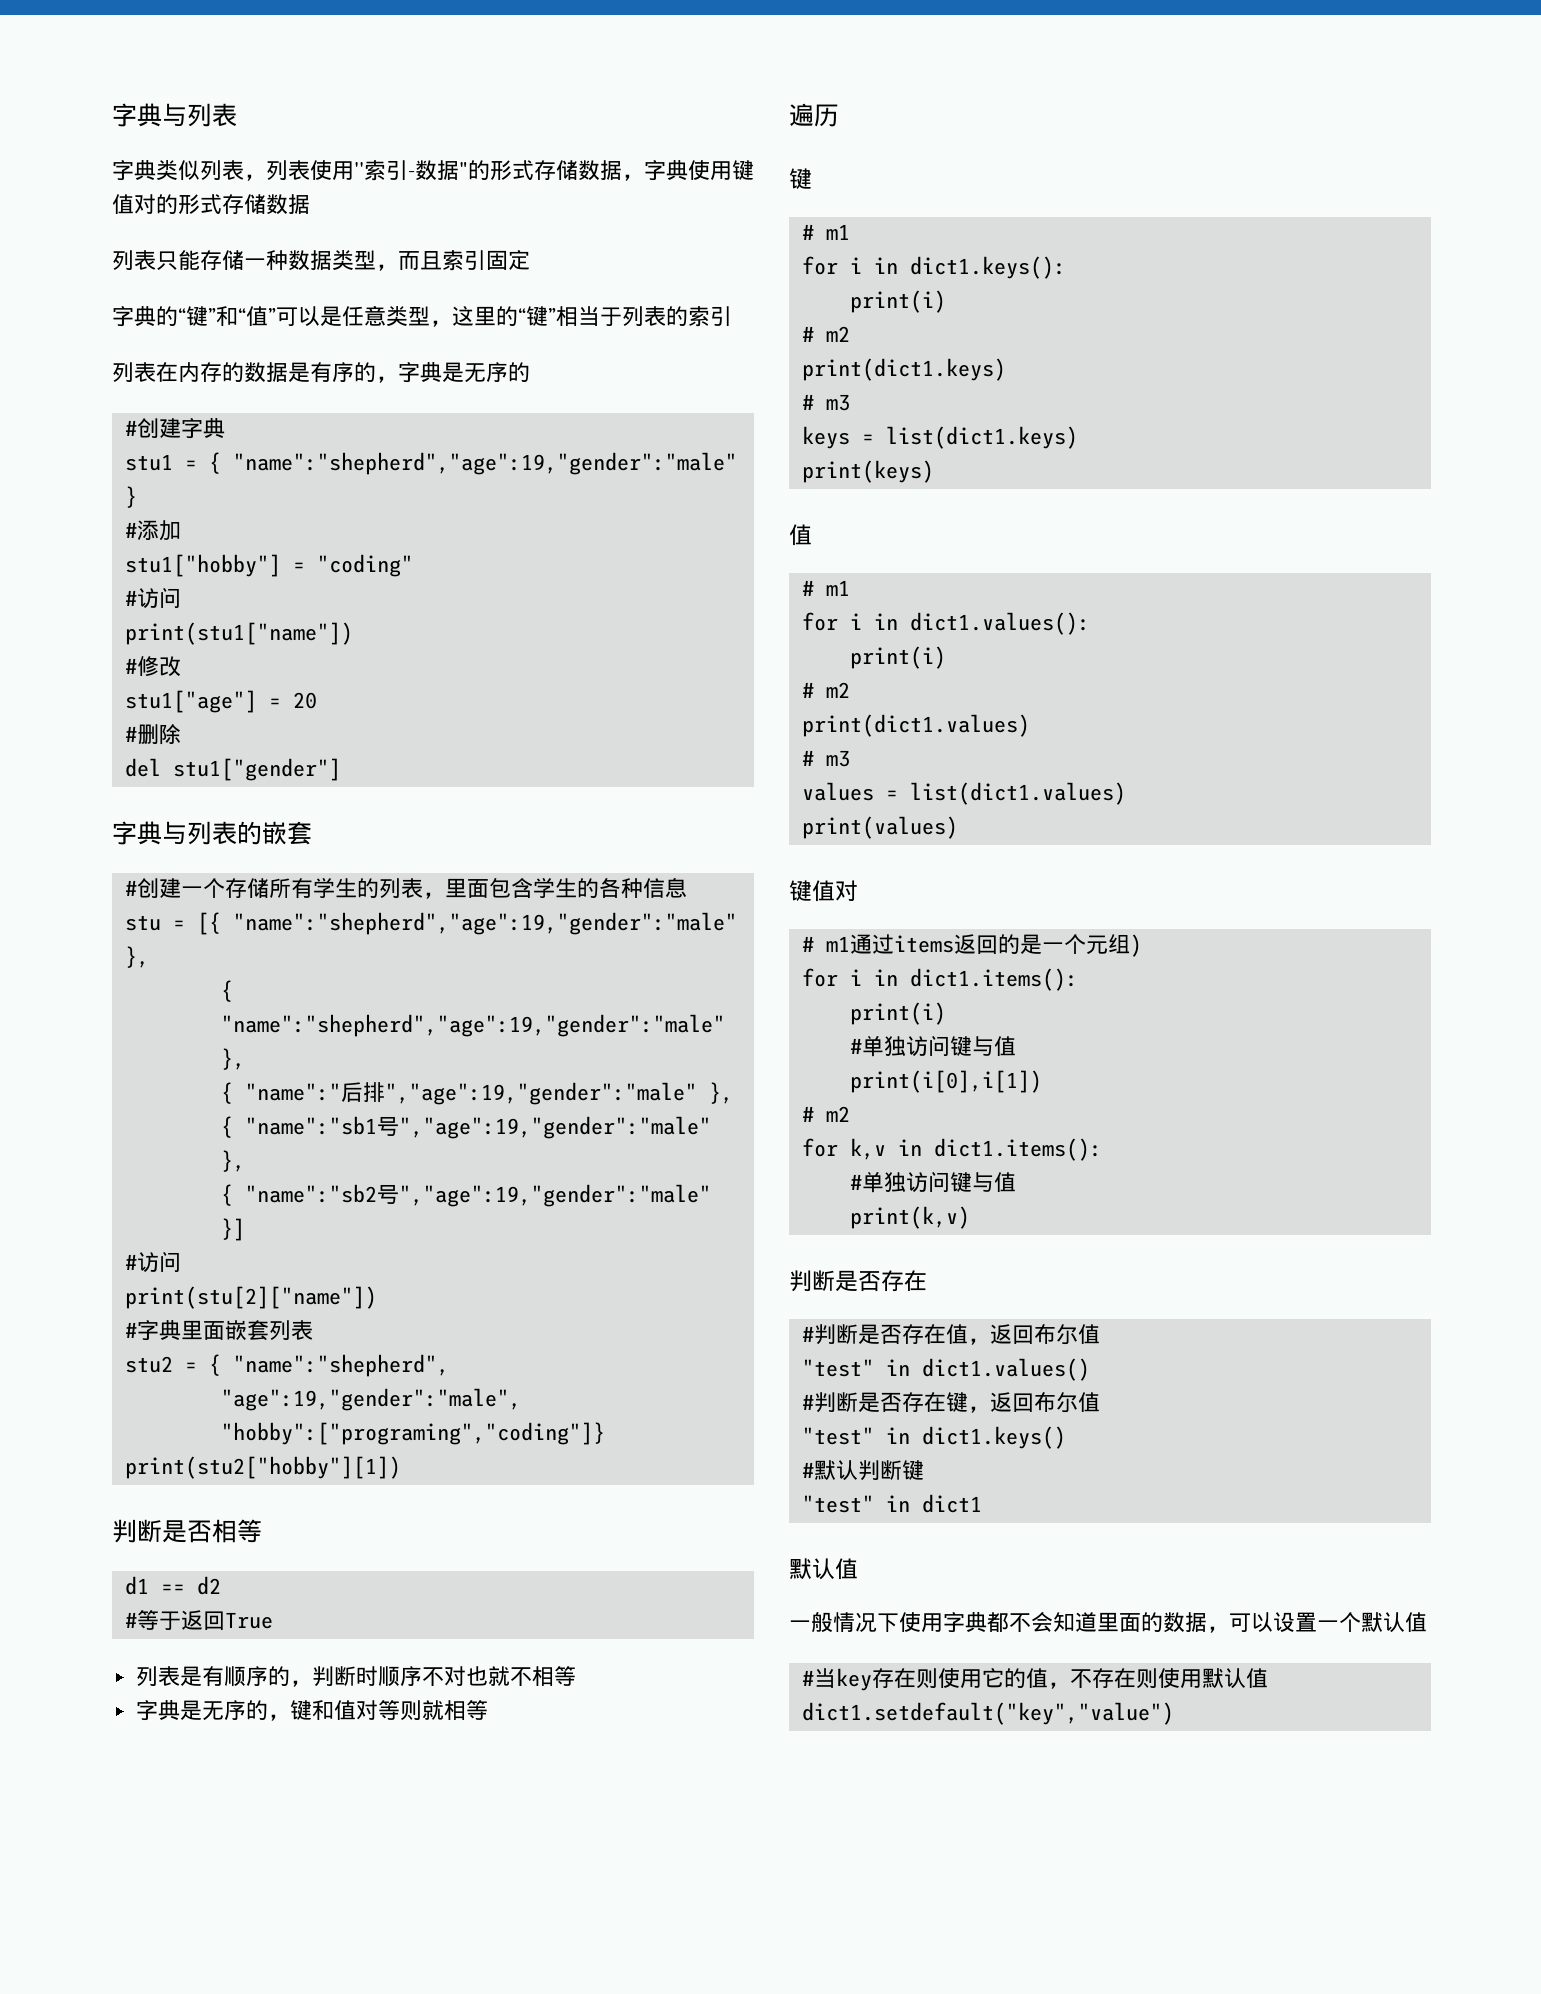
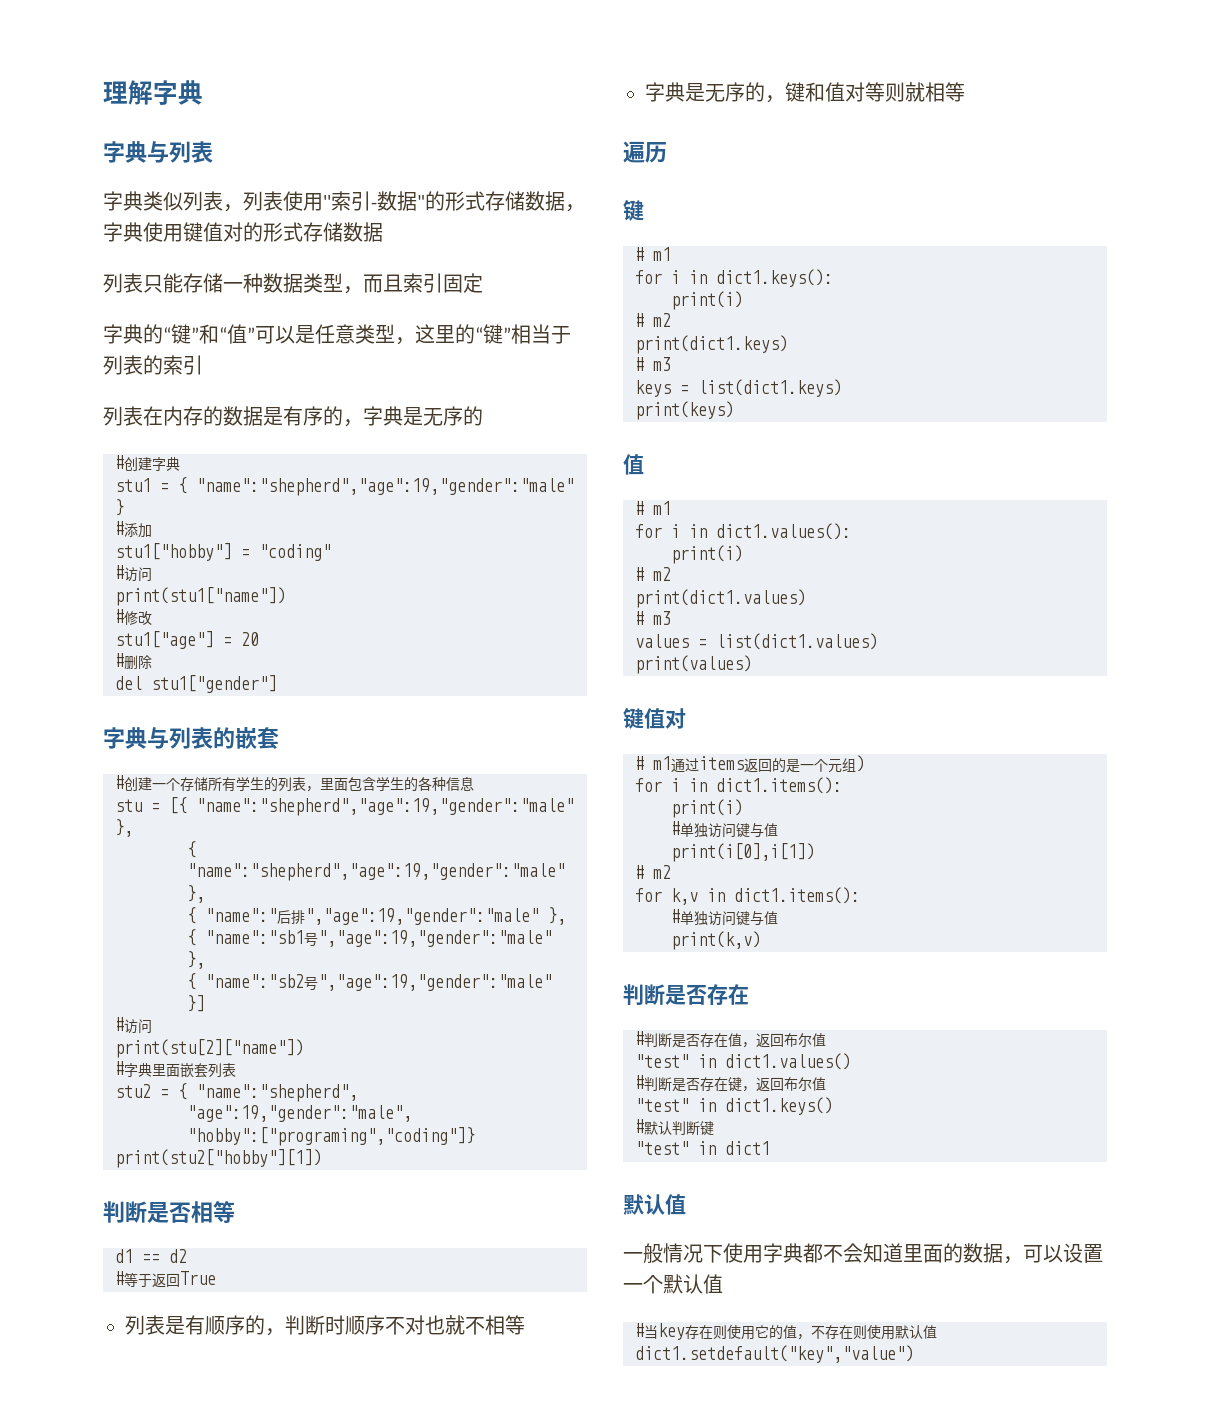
(112, 115) none -> [103,80,203,105] 理解字典 //

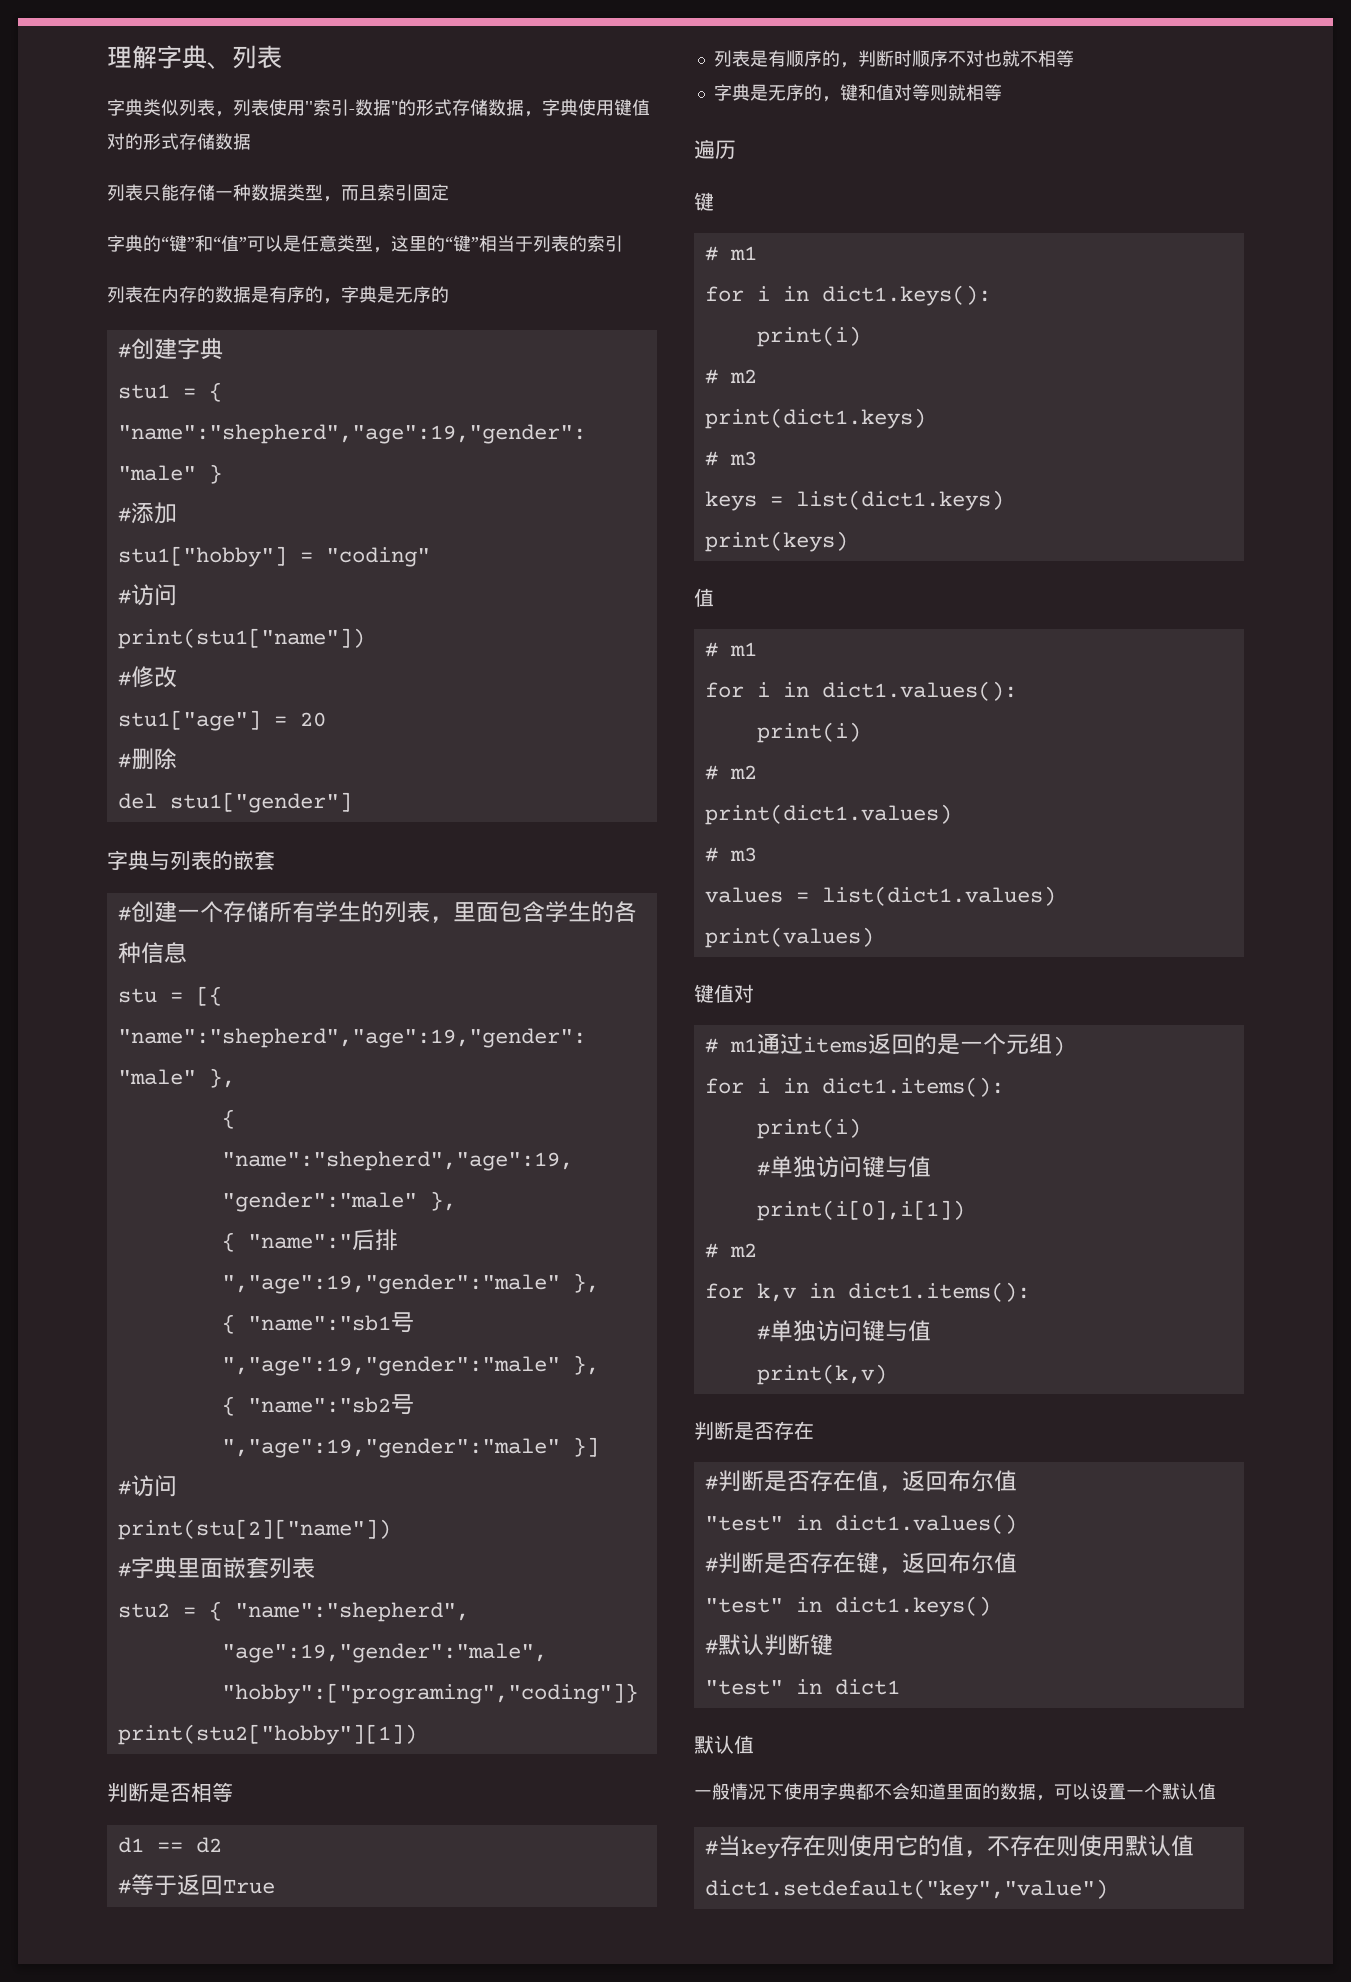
[103,141,169,163] // 字典与 -> [207,62,232,69] 、

